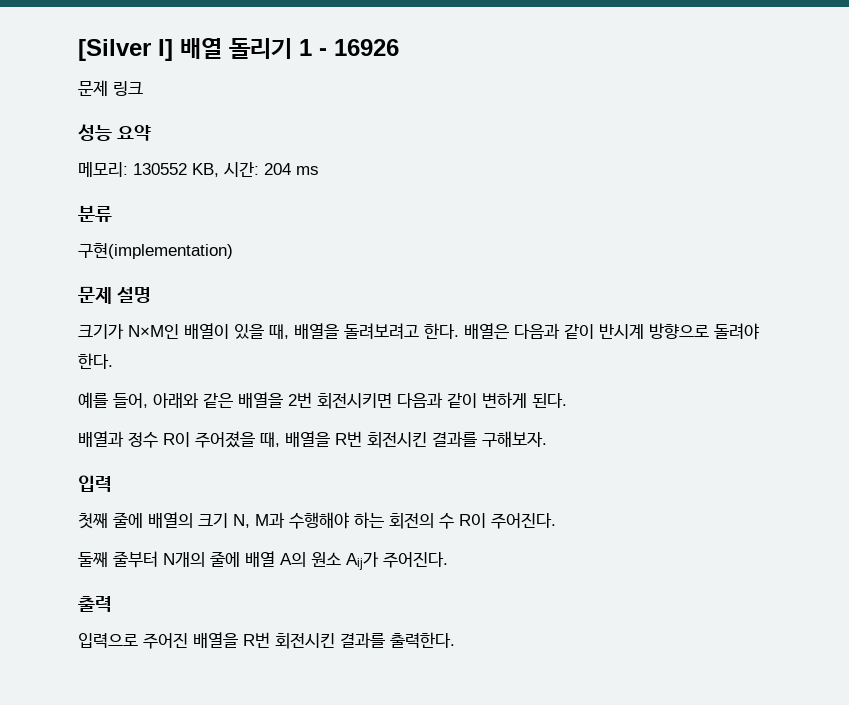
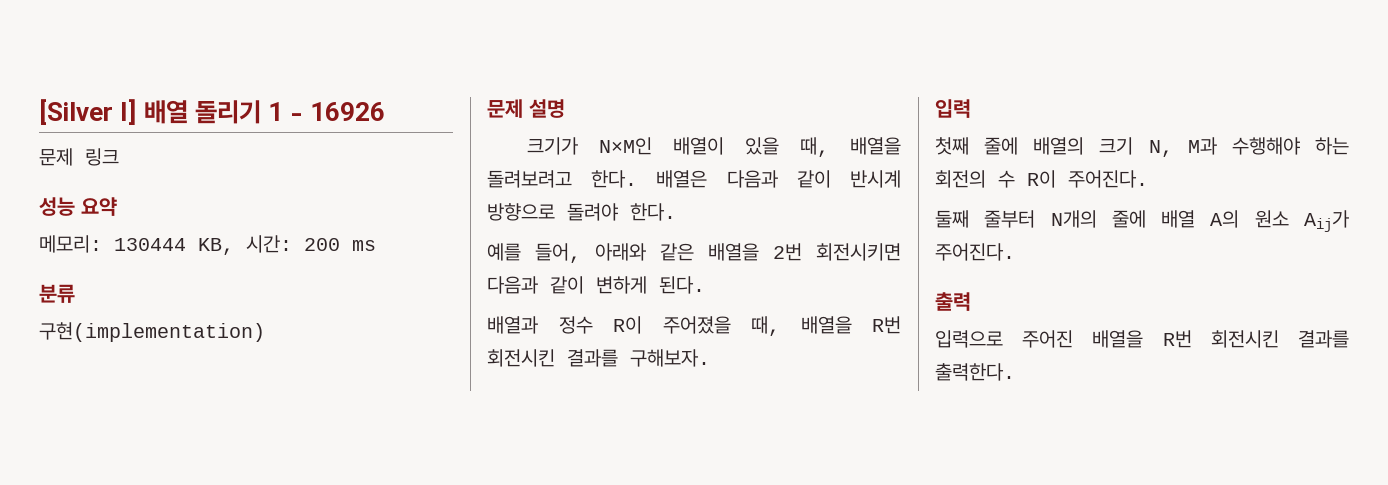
[133,163,187,175] 130552 -> [114,238,186,251] 130444
[264,163,291,175] 204 -> [304,238,340,251] 200

